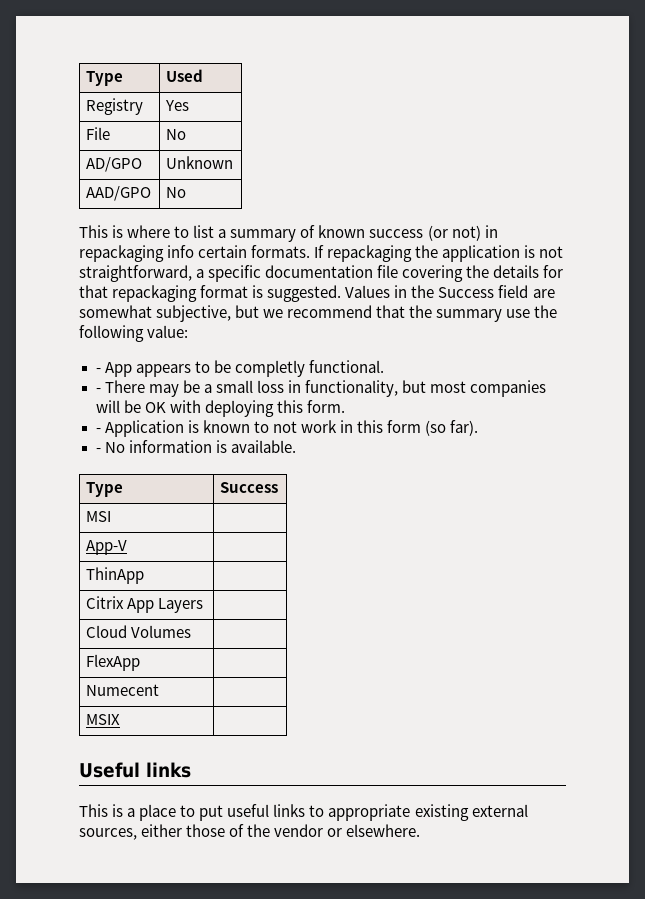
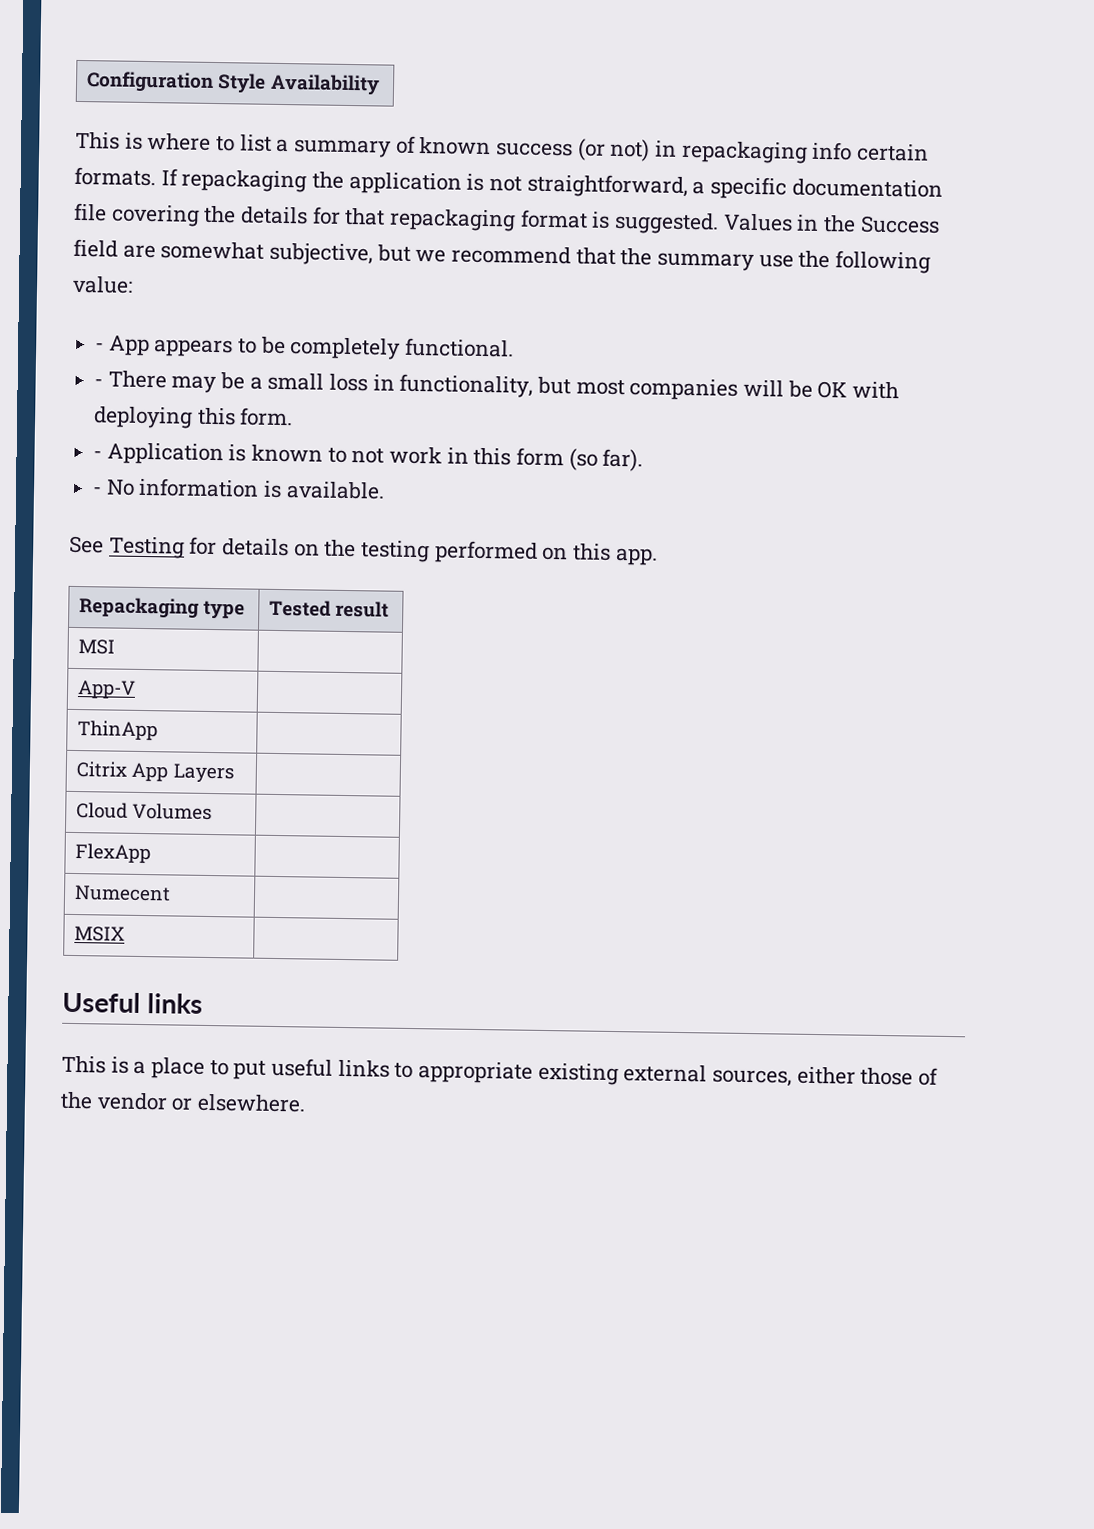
[86,71,124,86] [166,69,204,82] [86,98,144,115] [165,100,190,111] [86,127,111,140] [166,129,187,140] [86,157,143,172] [166,156,234,169] [86,186,152,201] [166,187,187,198] Type | Used // Registry | Yes // File | No // AD/GPO | Unknown // AAD/GPO | No -> [86,71,380,96] Configuration Style Availability
[234,360,305,377] completly -> [289,337,402,360] completely
[86,482,124,497] [220,482,279,493] // Type | Success -> [69,535,658,566] [79,597,246,620] [269,599,390,618] // See Testing for details on the testing performed on this app. // Repackaging type | Tested result

